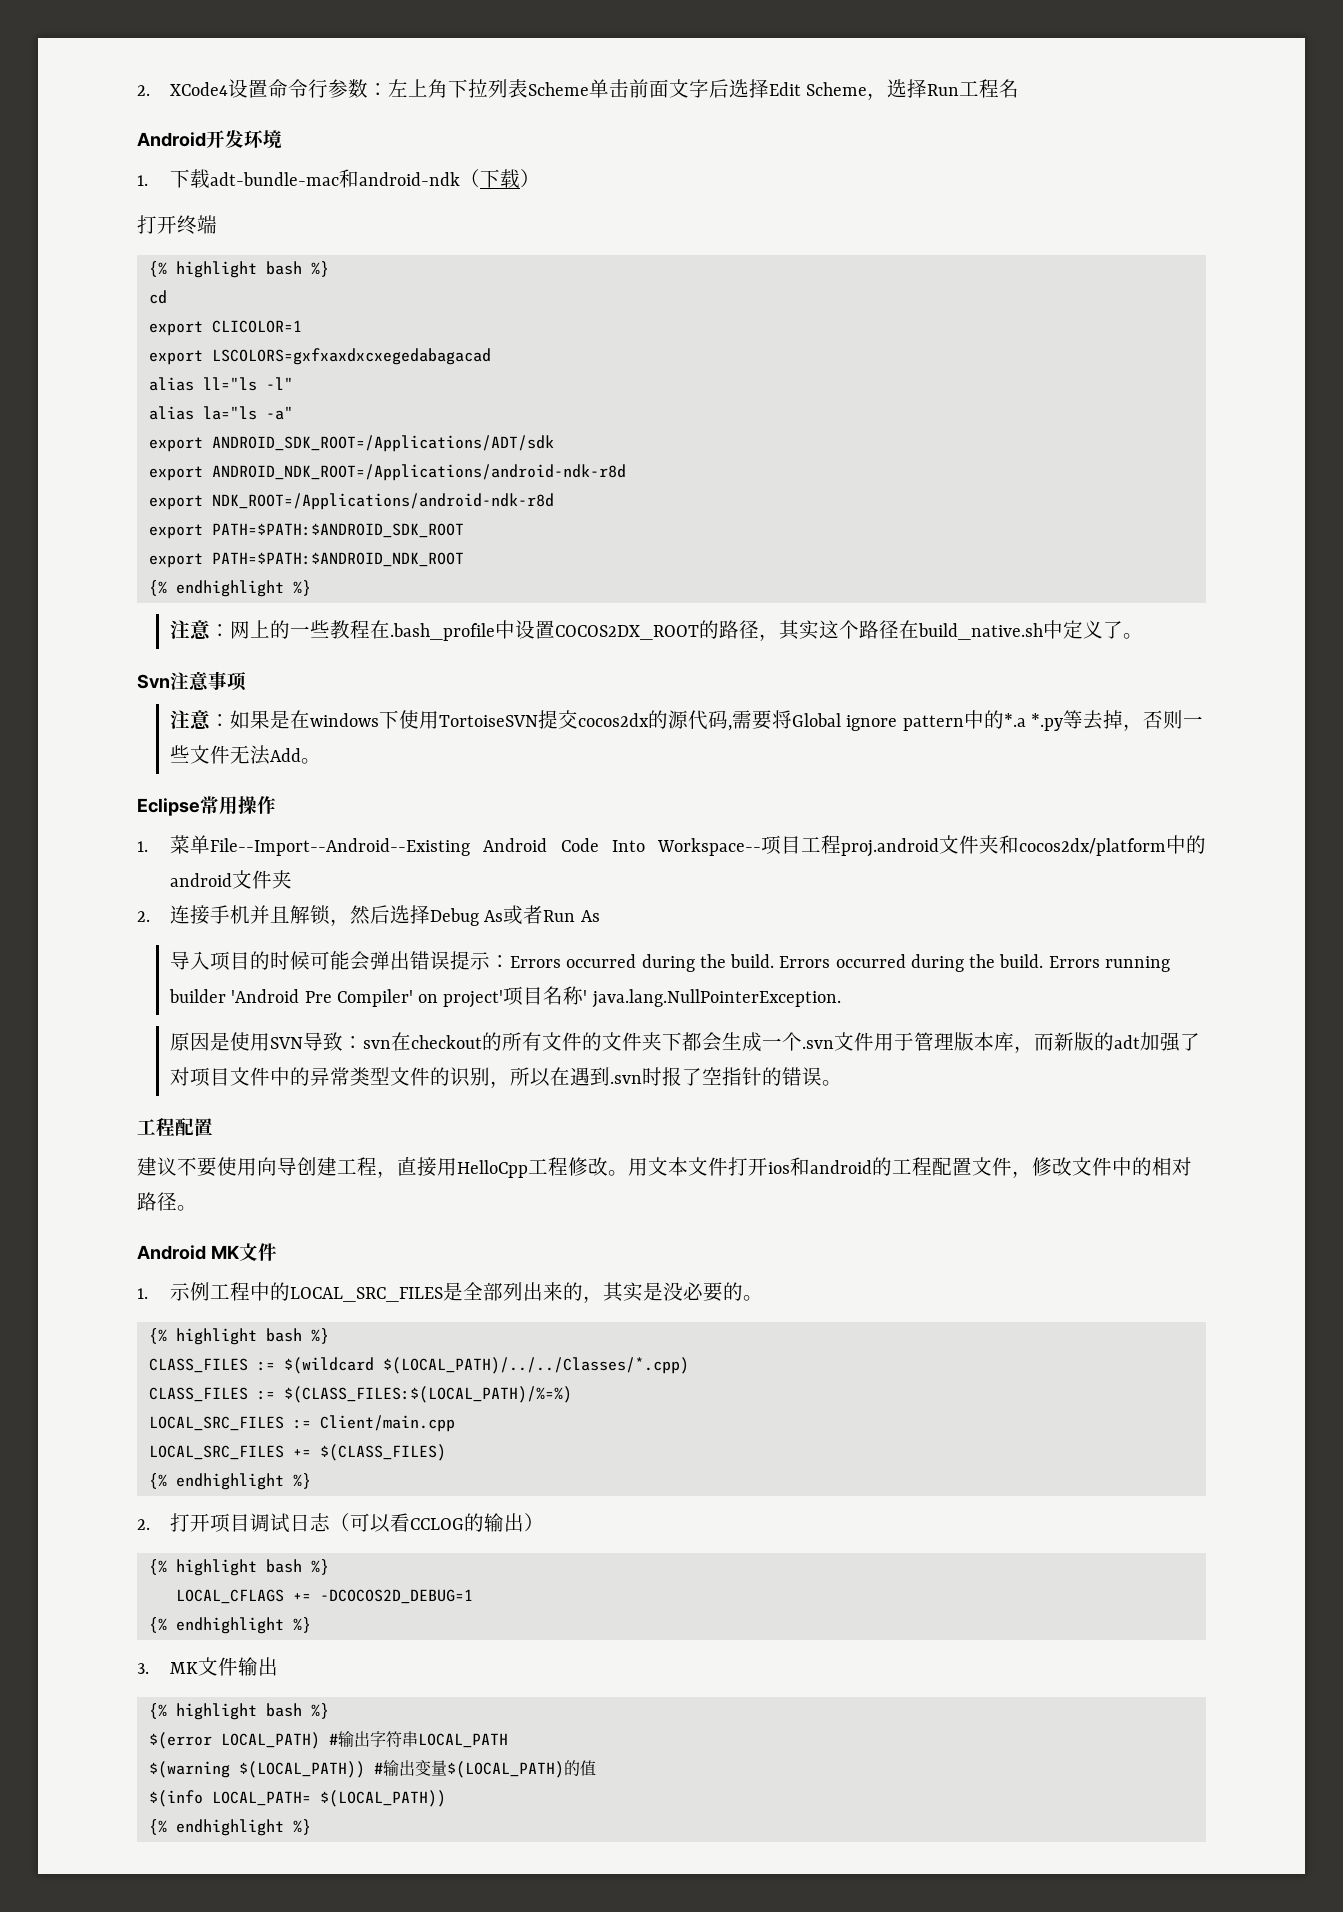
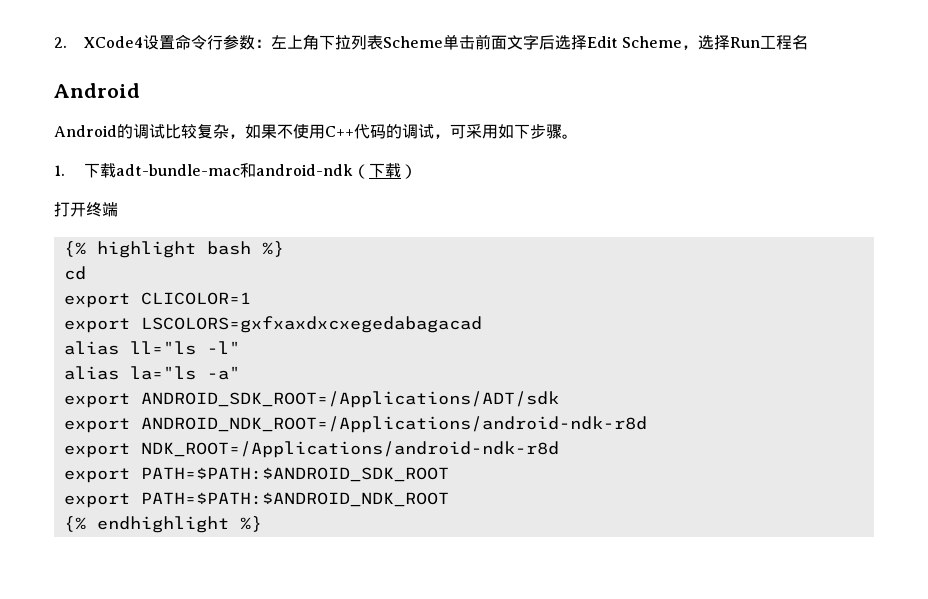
[206,130,282,149] 开发环境 -> [54,124,578,139] // Android的调试比较复杂，如果不使用C++代码的调试，可采用如下步骤。
[170,620,1144,641] [137,671,247,691] [170,710,1203,731] [170,745,322,765] [137,796,276,816] [137,835,1206,857] [170,870,293,889] [137,905,600,926] [170,951,1170,972] [169,986,841,1008] [170,1032,1201,1053] [170,1067,843,1088] [137,1118,213,1137] [137,1156,1192,1178] [137,1192,197,1211] [137,1243,277,1261] [137,1282,764,1303] [148,1328,329,1345] [148,1357,689,1374] [148,1386,572,1403] [148,1415,455,1432] [148,1444,446,1461] [148,1473,311,1490] [137,1513,545,1533] [148,1559,329,1576] [175,1589,473,1604] [148,1617,311,1634] [137,1657,279,1676] [148,1703,329,1720] [148,1731,508,1749] [148,1760,596,1778] [148,1790,446,1807] [148,1819,311,1836] // 注意：网上的一些教程在.bash_profile中设置COCOS2DX_ROOT的路径，其实这个路径在build_native.sh中定义了。 // Svn注意事项 // 注意：如果是在windows下使用TortoiseSVN提交cocos2dx的源代码,需要将Global ignore pattern中的*.a *.py等去掉，否则一些文件无法Add。 // Eclipse常用操作 // 1.菜单File--Import--Android--Existing Android Code Into Workspace--项目工程proj.android文件夹和cocos2dx/platform中的android文件夹 // 2.连接手机并且解锁，然后选择Debug As或者Run As // 导入项目的时候可能会弹出错误提示：Errors occurred during the build. Errors occurred during the build. Errors running builder 'Android Pre Compiler' on project'项目名称' java.lang.NullPointerException. // 原因是使用SVN导致：svn在checkout的所有文件的文件夹下都会生成一个.svn文件用于管理版本库，而新版的adt加强了对项目文件中的异常类型文件的识别，所以在遇到.svn时报了空指针的错误。 // 工程配置 // 建议不要使用向导创建工程，直接用HelloCpp工程修改。用文本文件打开ios和android的工程配置文件，修改文件中的相对路径。 // Android MK文件 // 1.示例工程中的LOCAL_SRC_FILES是全部列出来的，其实是没必要的。 // {% highlight bash %} // CLASS_FILES := $(wildcard $(LOCAL_PATH)/../../Classes/*.cpp) // CLASS_FILES := $(CLASS_FILES:$(LOCAL_PATH)/%=%) // LOCAL_SRC_FILES := Client/main.cpp // LOCAL_SRC_FILES += $(CLASS_FILES) // {% endhighlight %} // 2.打开项目调试日志（可以看CCLOG的输出） // {% highlight bash %} // LOCAL_CFLAGS += -DCOCOS2D_DEBUG=1 // {% endhighlight %} // 3. MK文件输出 // {% highlight bash %} // $(error LOCAL_PATH) #输出字符串LOCAL_PATH // $(warning $(LOCAL_PATH)) #输出变量$(LOCAL_PATH)的值 // $(info LOCAL_PATH= $(LOCAL_PATH)) // {% endhighlight %} -> (262, 524) none

